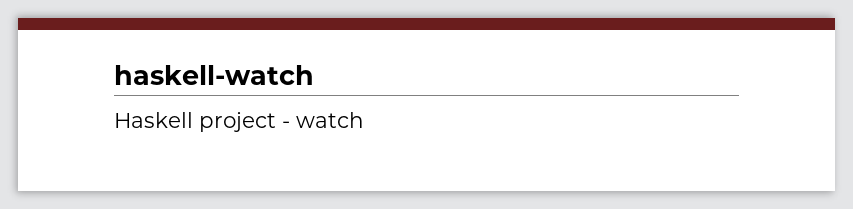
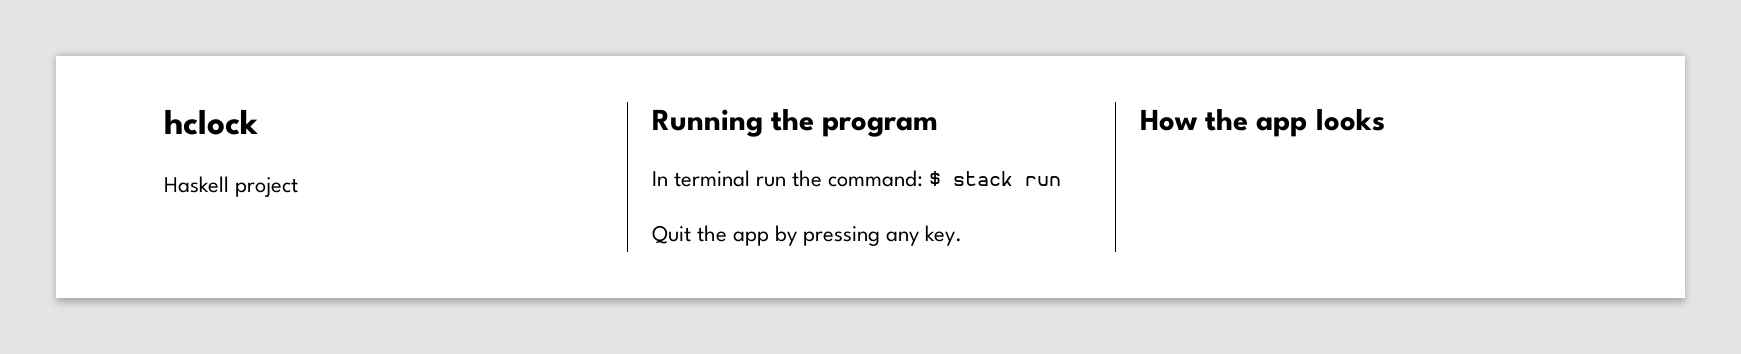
[114,65,314,85] haskell-watch -> [164,109,258,135] hclock
[282,112,364,128] - watch -> [652,109,939,137] [652,170,1062,187] [652,225,963,246] [1140,109,1385,137] // Running the program // In terminal run the command: $ stack run // Quit the app by pressing any key. // How the app looks

